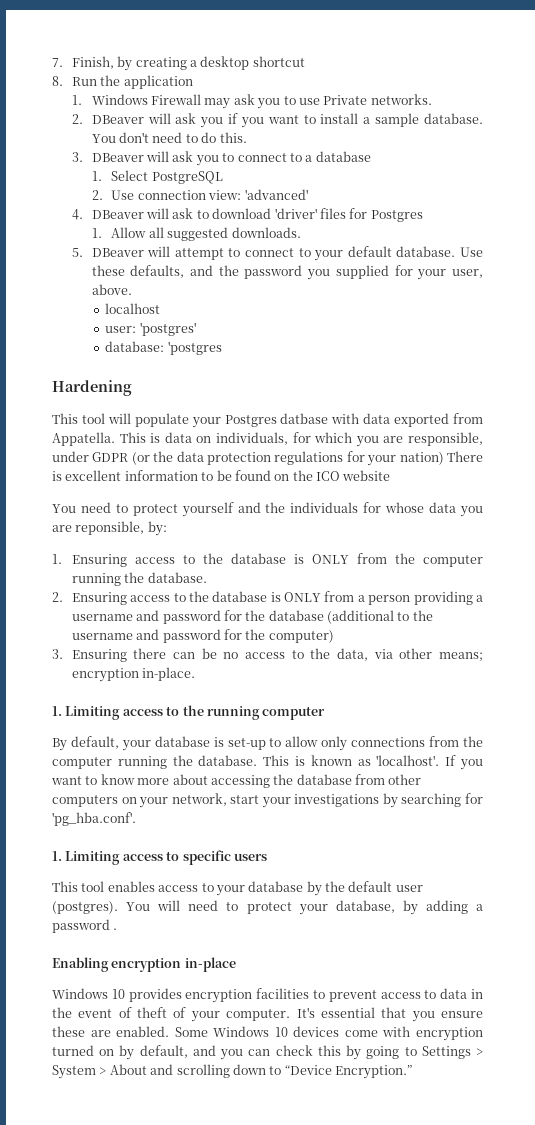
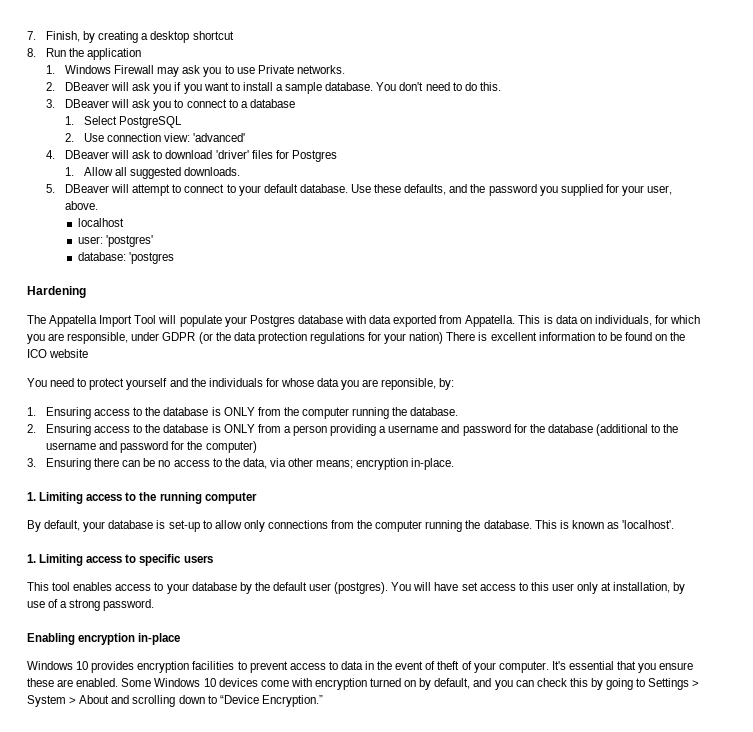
[52,413,105,424] This tool -> [27,315,157,327] The Appatella Import Tool
[280,413,329,424] datbase -> [297,315,343,324] database
[445,755,484,770] [51,774,422,788] [52,793,483,808] [52,812,136,826] If you want to know more about accessing the database from other computers on your network, start your investigations by searching for 'pg_hba.conf'. -> (675, 524) none
[188,900,484,915] [52,919,118,933] need to protect your database, by adding a password . -> [434,582,686,594] [27,599,155,611] have set access to this user only at installation, by use of a strong password.

